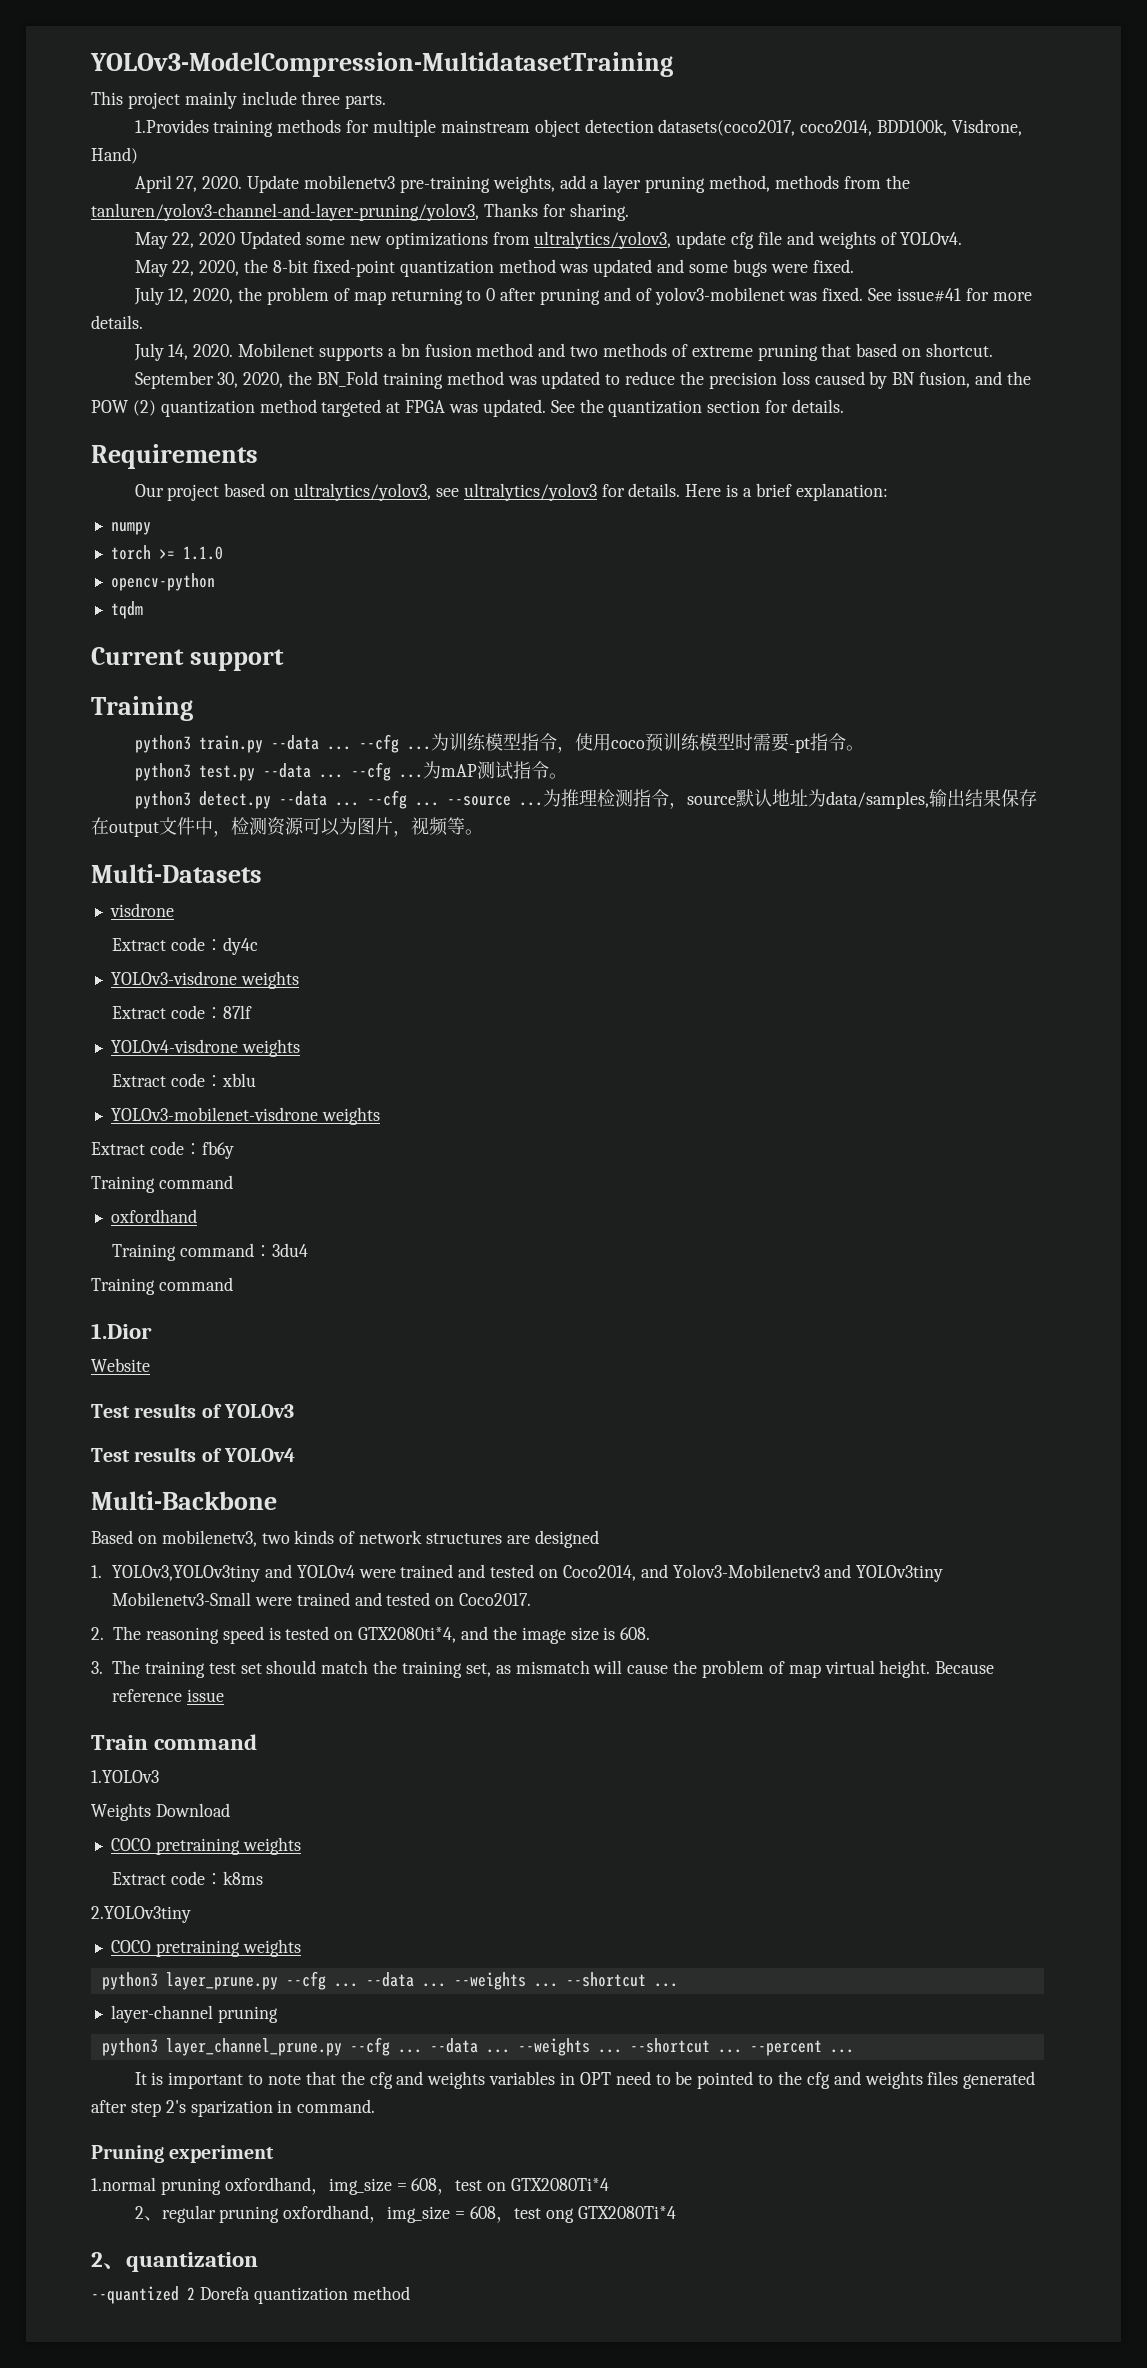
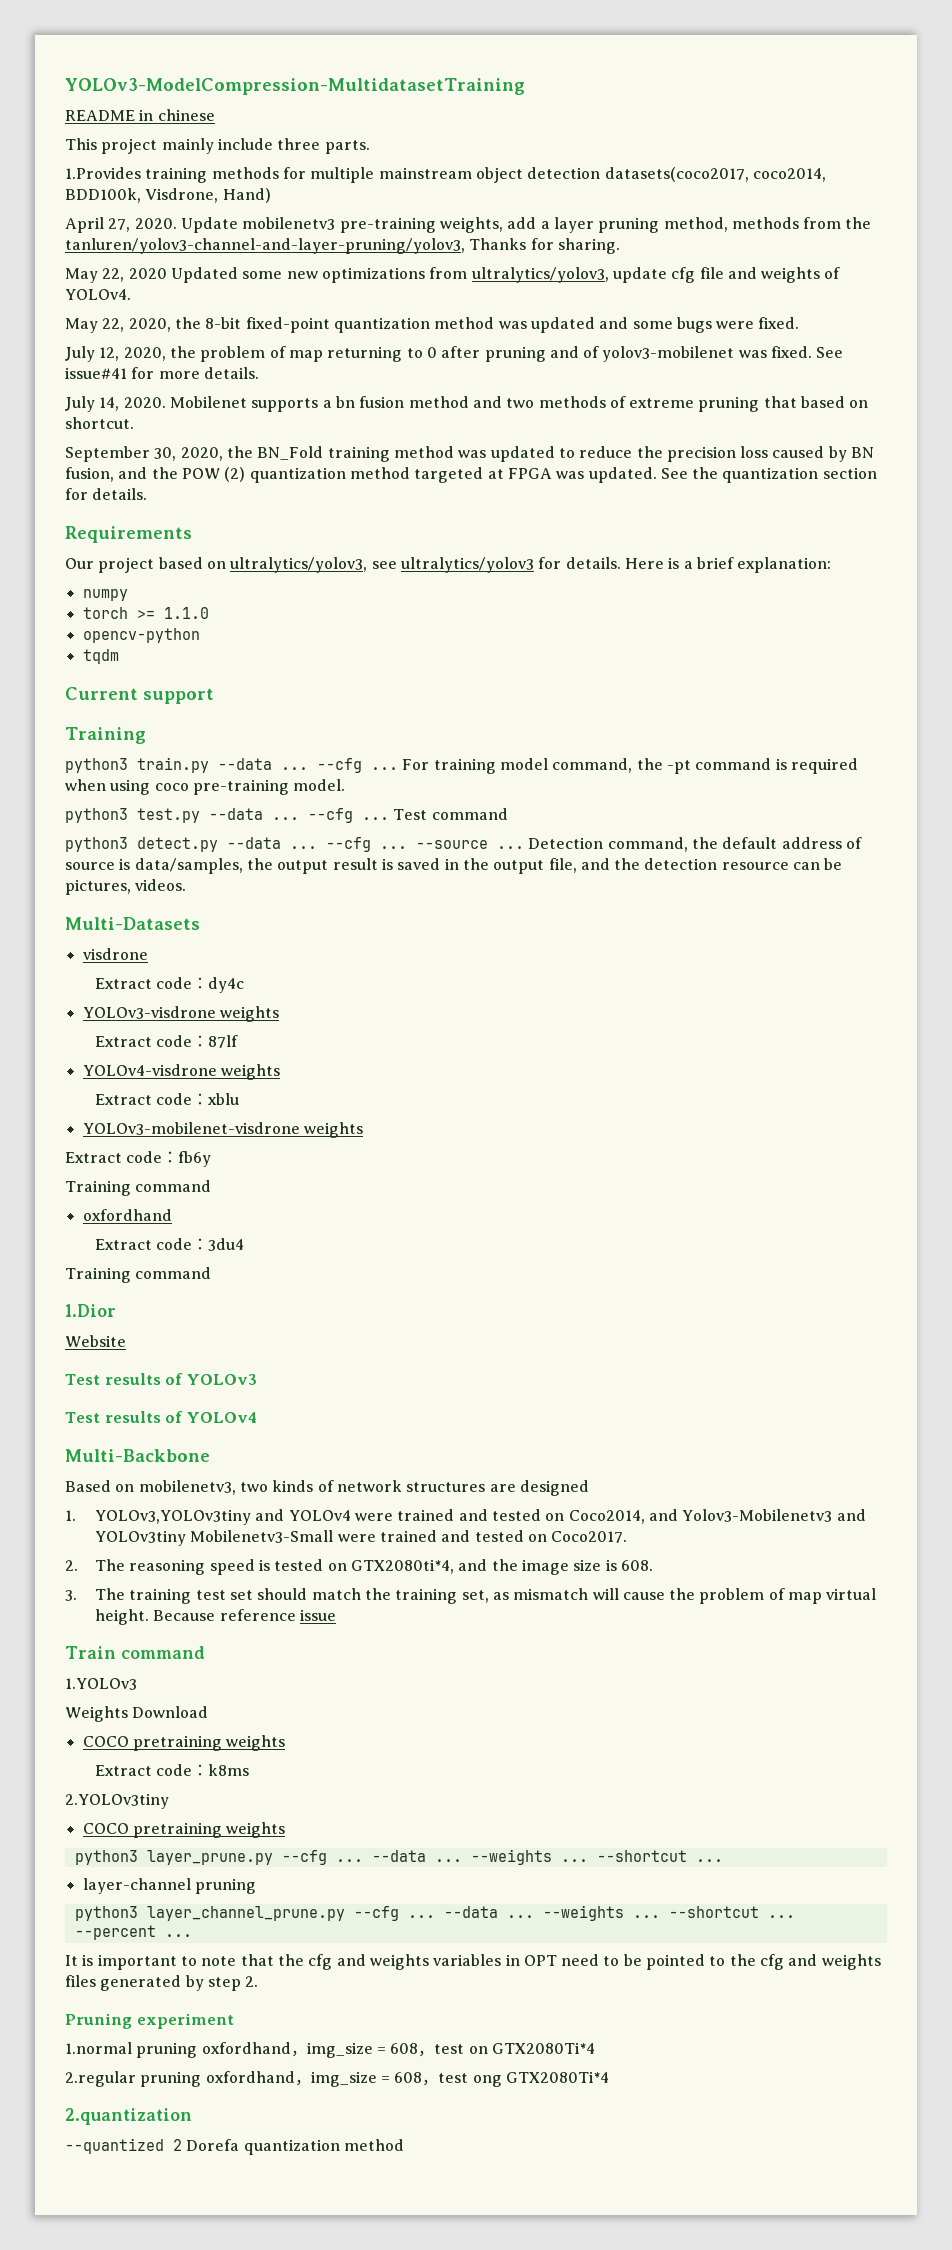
(673, 64) none -> [65,109,215,121] // README in chinese
[430,733,864,753] 为训练模型指令，使用coco预训练模型时需要-pt指令。 -> [402,758,858,774] [65,779,346,795] For training model command, the -pt command is required when using coco pre-training model.
[422,761,567,780] 为mAP测试指令。 -> [393,808,508,820] Test command
[542,789,1037,809] [91,817,483,837] 为推理检测指令，source默认地址为data/samples,输出结果保存在output文件中，检测资源可以为图片，视频等。 -> [528,837,862,852] [65,858,843,874] [65,879,187,895] Detection command, the default address of source is data/samples, the output result is saved in the output file, and the detection resource can be pictures, videos.
[111,1243,254,1261] Training command -> [95,1238,193,1250] Extract code
[91,2099,376,2117] after step 2's sparization in command. -> [185,1975,259,1991] by step 2.
[134,2205,216,2223] 2、regular -> [65,2071,136,2087] 2.regular
[91,2252,258,2272] 2、quantization -> [65,2108,192,2125] 2.quantization

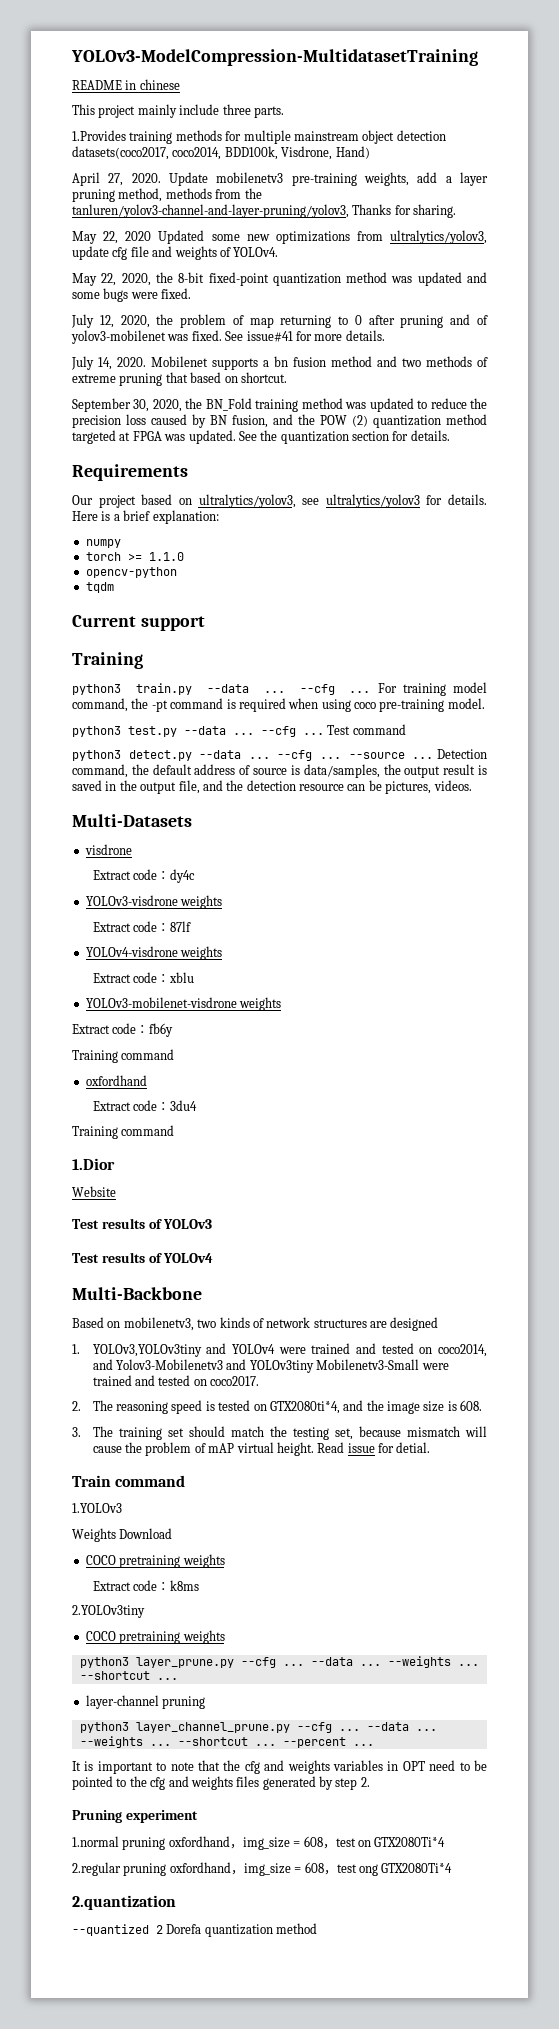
[568,1510,645,1524] Coco2014, -> [437,1344,487,1357] coco2014,
[551,1531,628,1543] Coco2017. -> [210,1376,260,1386] coco2017.
[195,1590,226,1600] test -> (162, 1433) none
[395,1588,509,1604] training set, as -> [292,1426,401,1440] testing set, because
[788,1592,823,1604] map -> [208,1443,235,1453] mAP
[153,1609,296,1621] Because reference -> [317,1442,345,1453] Read
(336, 1615) none -> [378,1442,431,1453] for detial.

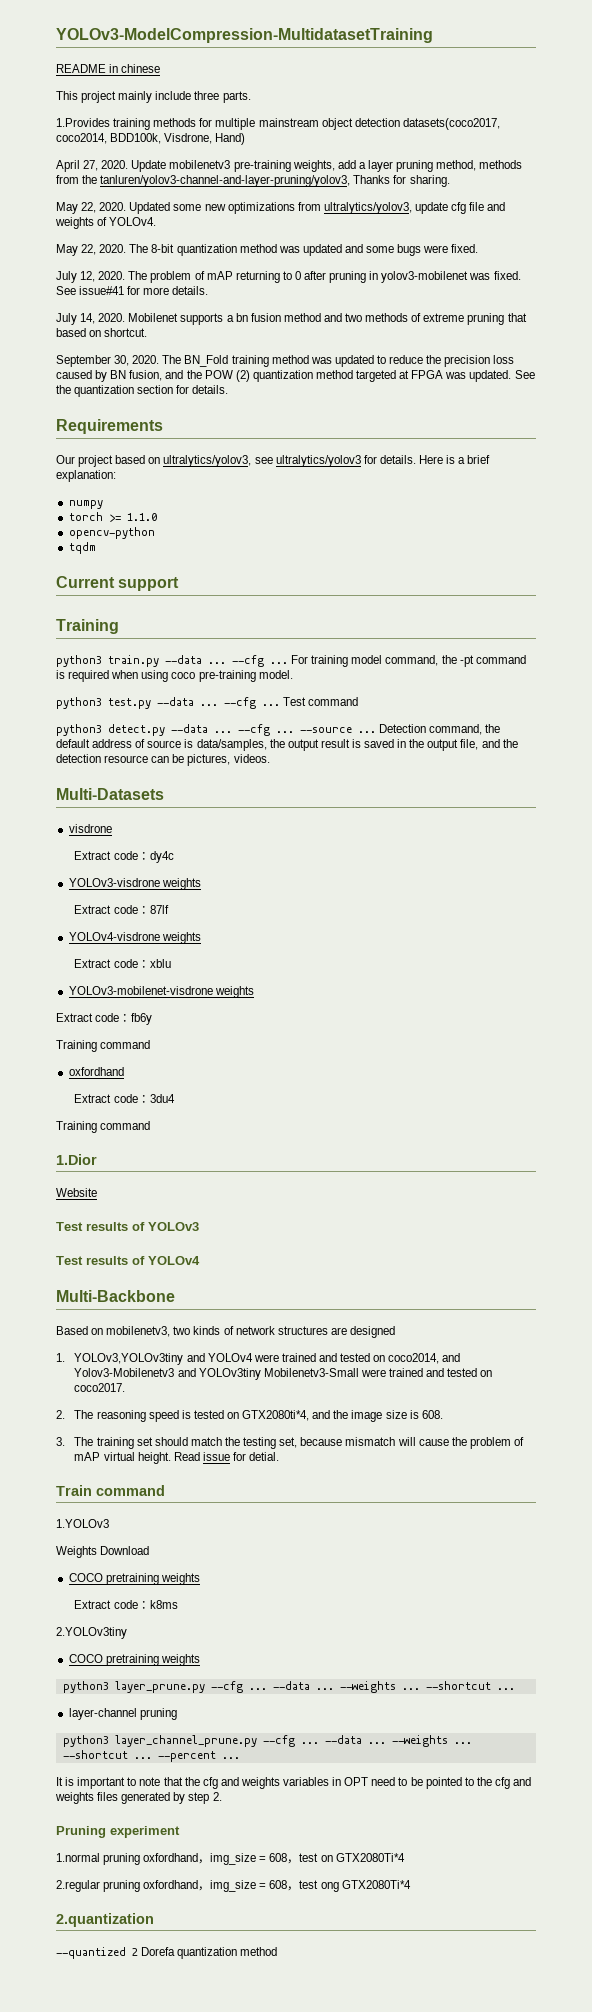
[125,231,152,241] 2020 -> [99,202,127,211] 2020.
[121,272,269,286] 2020, the 8-bit fixed-point -> [99,244,175,253] 2020. The 8-bit
[120,314,274,328] 2020, the problem of map -> [98,271,233,283] 2020. The problem of mAP
[450,314,489,325] and of -> [369,271,379,280] in
[152,398,203,412] 2020, the -> [132,355,182,364] 2020. The

